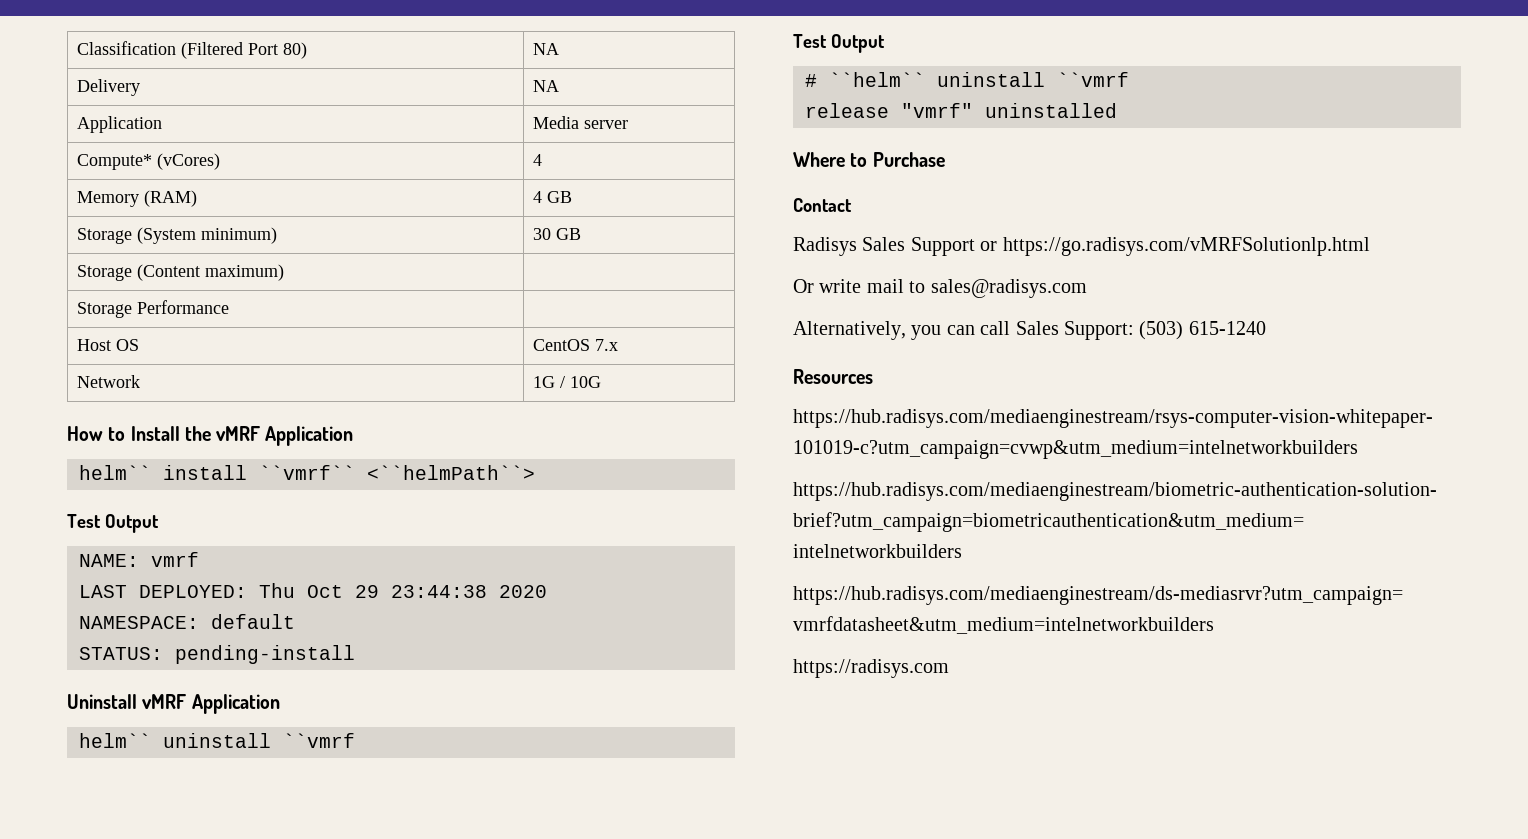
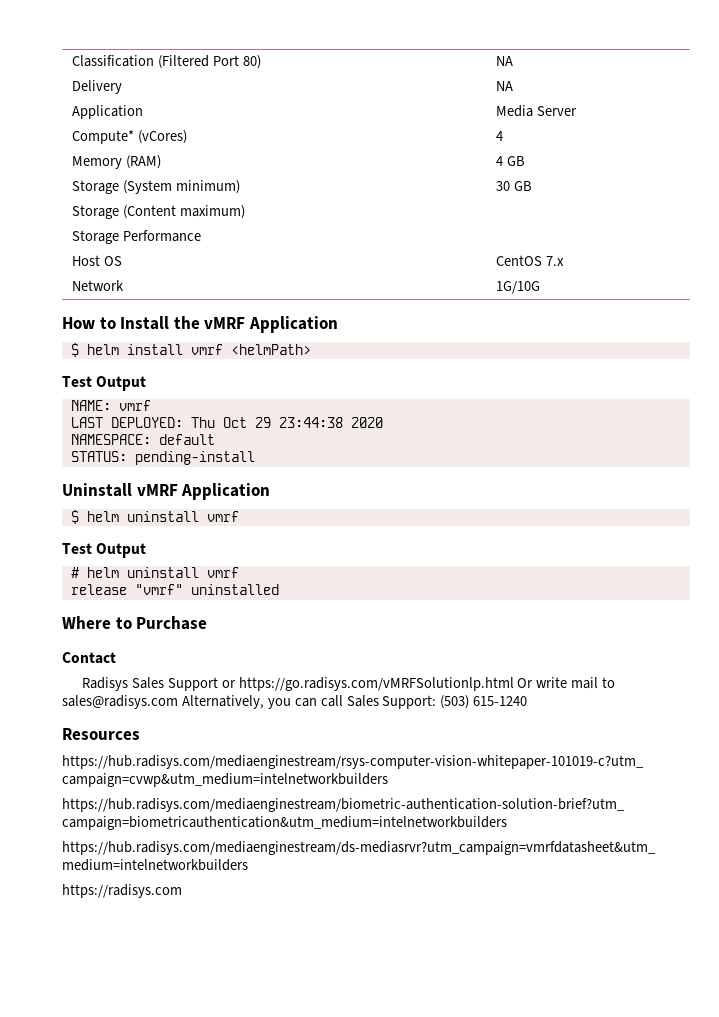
[584,120,629,129] server -> [536,106,577,116] Server
[533,376,602,388] 1G / 10G -> [495,281,540,294] 1G/10G
[79,465,535,480] helm`` install ``vmrf`` <``helmPath``> -> [70,343,311,357] $ helm install vmrf <helmPath>
[79,733,355,748] helm`` uninstall ``vmrf -> [70,510,239,524] $ helm uninstall vmrf
[829,72,1129,87] ``helm`` uninstall ``vmrf -> [86,567,239,578] helm uninstall vmrf
(1370, 246) // -> (514, 684) none
(1087, 288) // -> (178, 702) none

